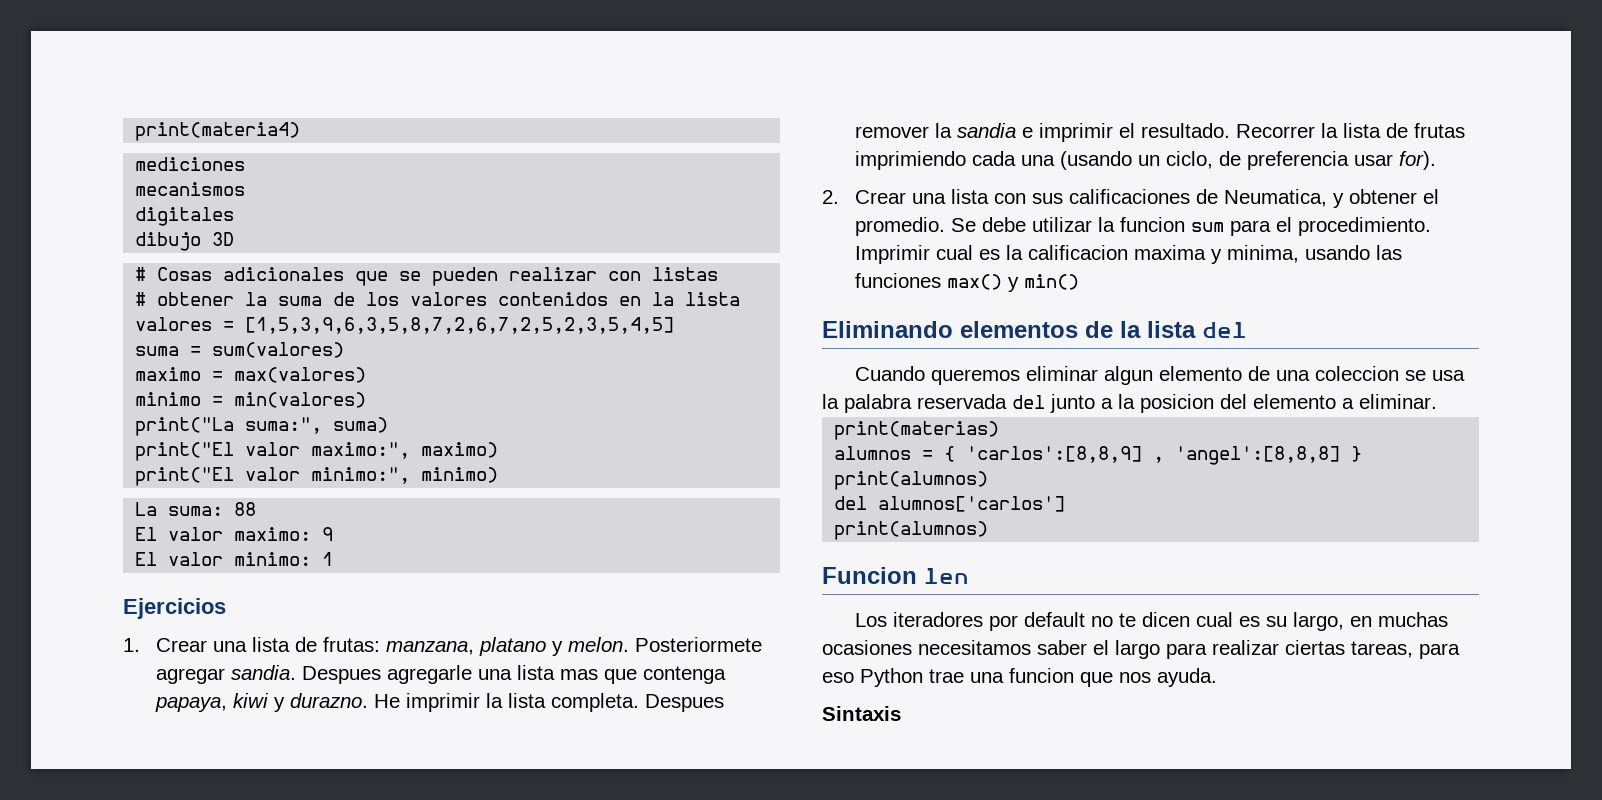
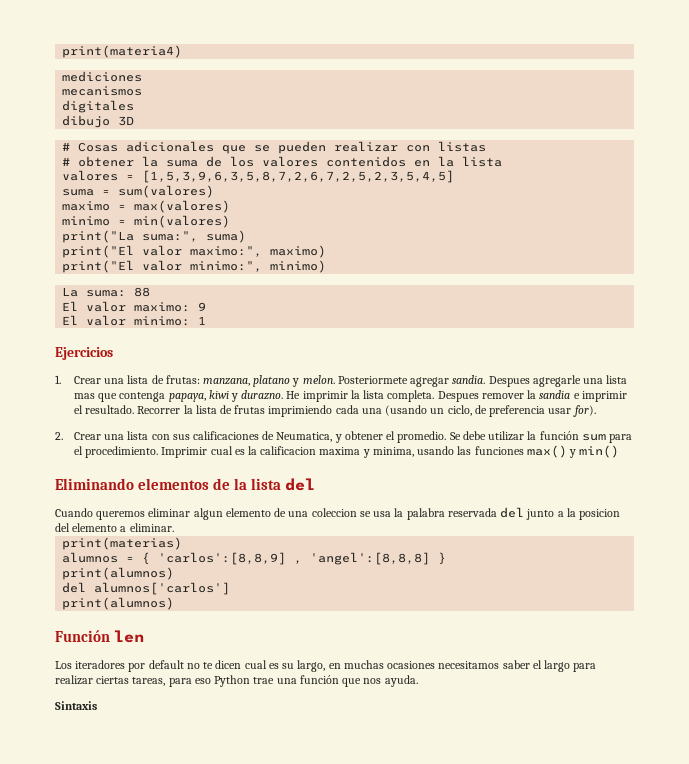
[1119,217,1185,232] funcion -> [539,431,579,440] función
[822,567,917,584] Funcion -> [55,630,110,642] Función
[1009,668,1074,683] funcion -> [299,675,339,684] función

